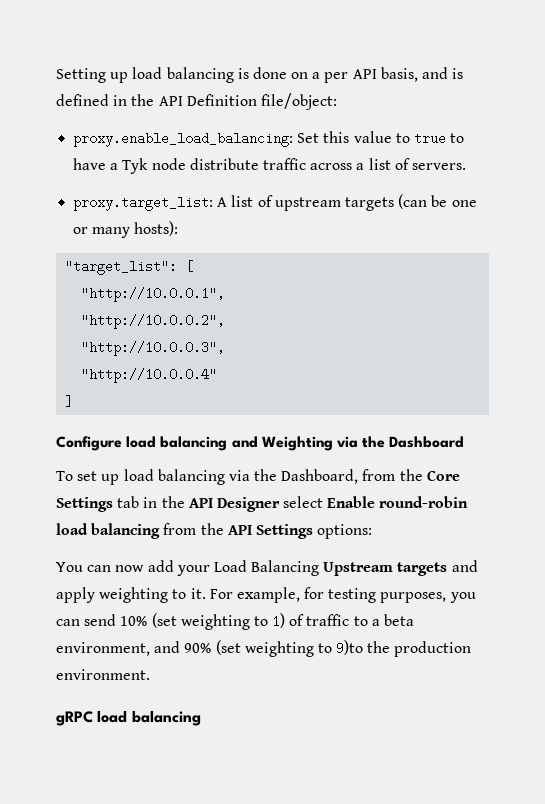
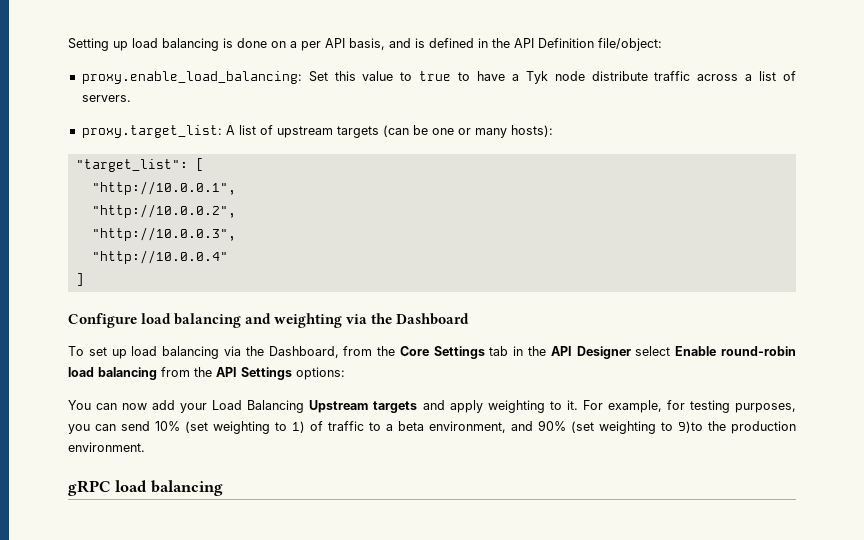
[261,436,333,451] Weighting -> [274,313,343,328] weighting

